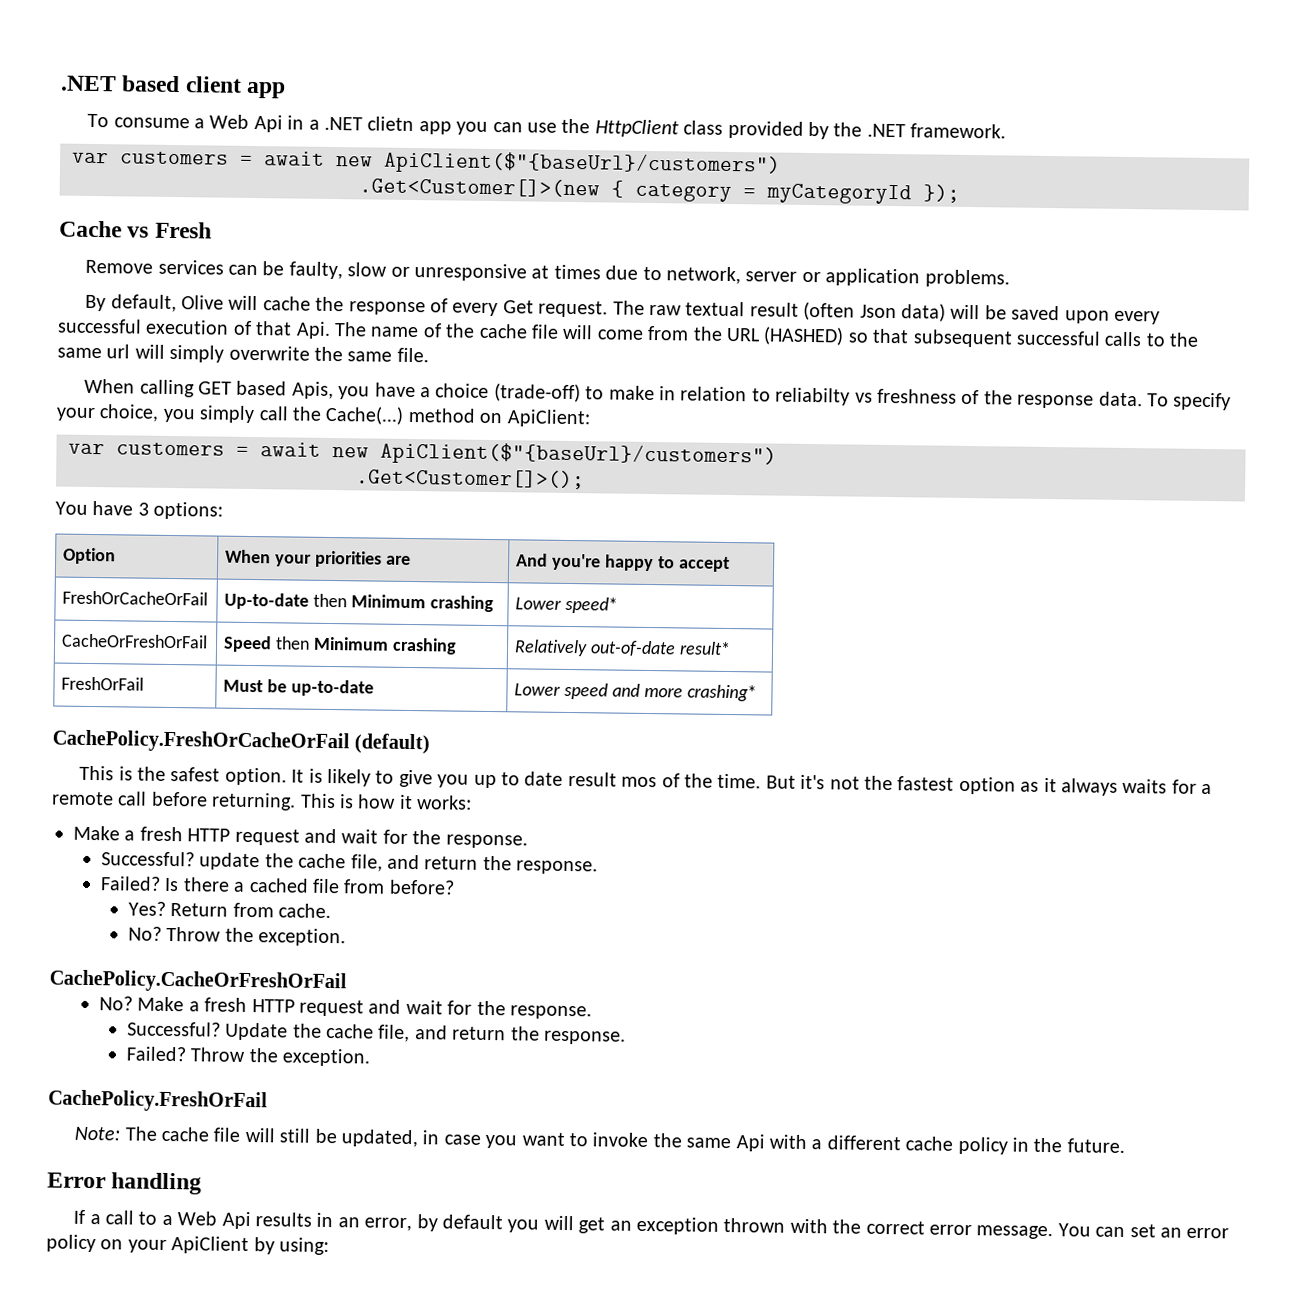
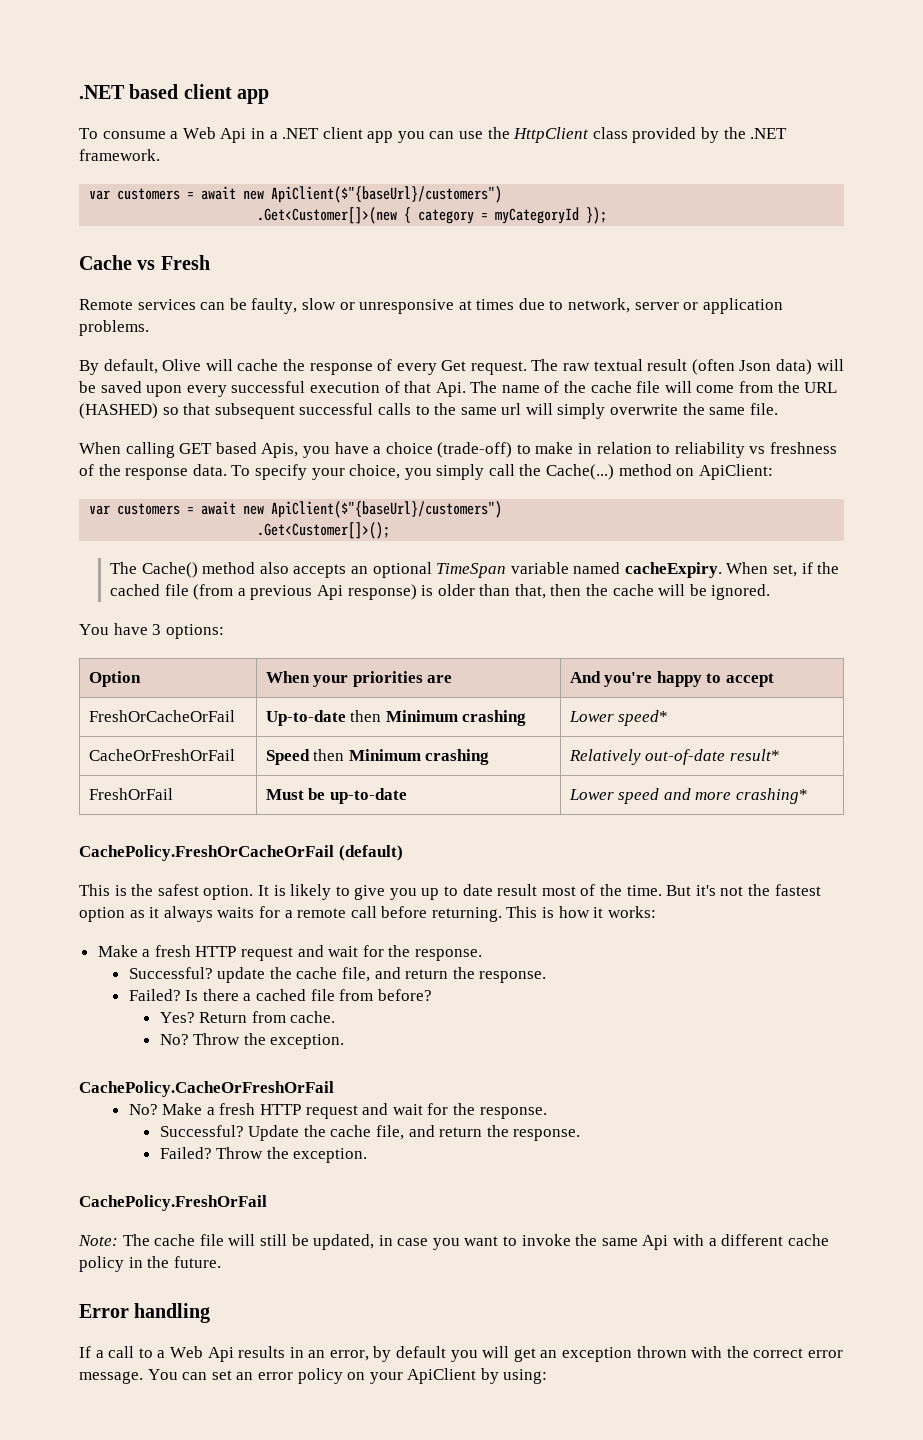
[367,116,415,132] clietn -> [322,127,363,139] client
[85,259,154,274] Remove -> [79,299,133,310] Remote
[775,387,851,406] reliabilty -> [674,442,745,458] reliability
(585, 479) none -> [109,562,840,578] [109,584,771,600] // The Cache() method also accepts an optional TimeSpan variable named cacheExpiry. When set, if the cached file (from a previous Api response) is older than that, then the cache will be ignored.
[621,776,658,788] mos -> [541,886,576,896] most

